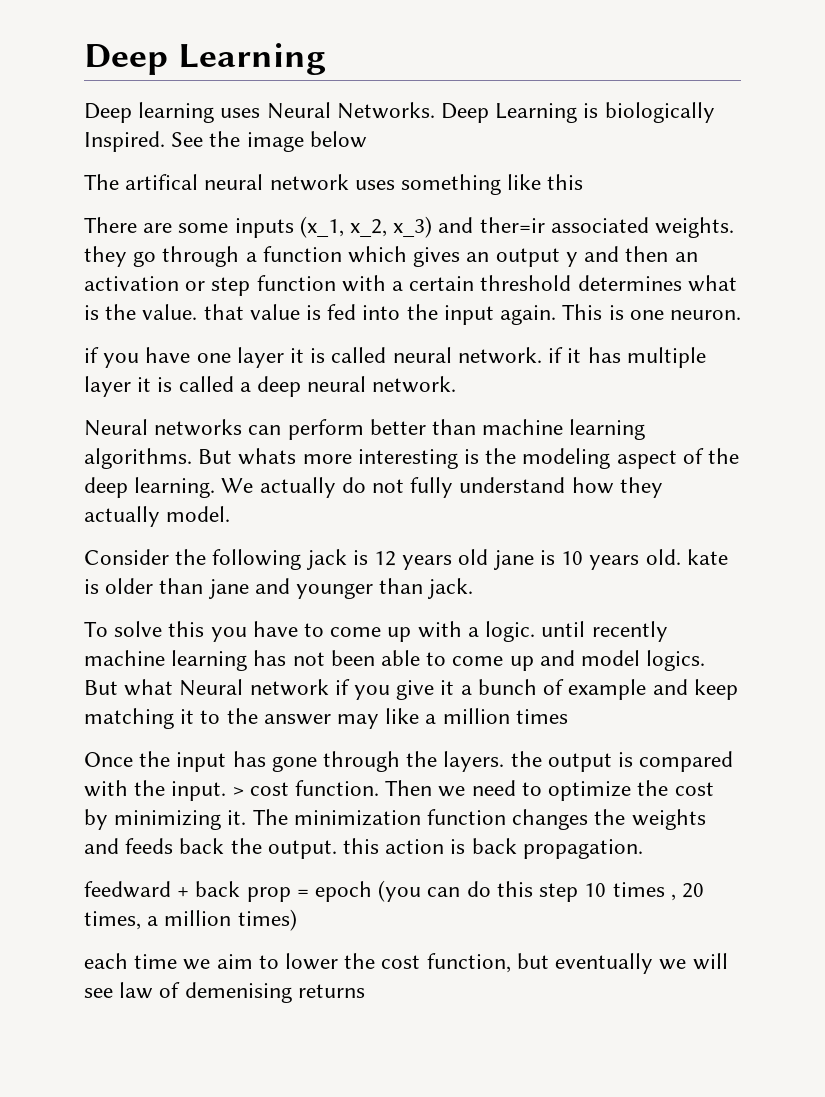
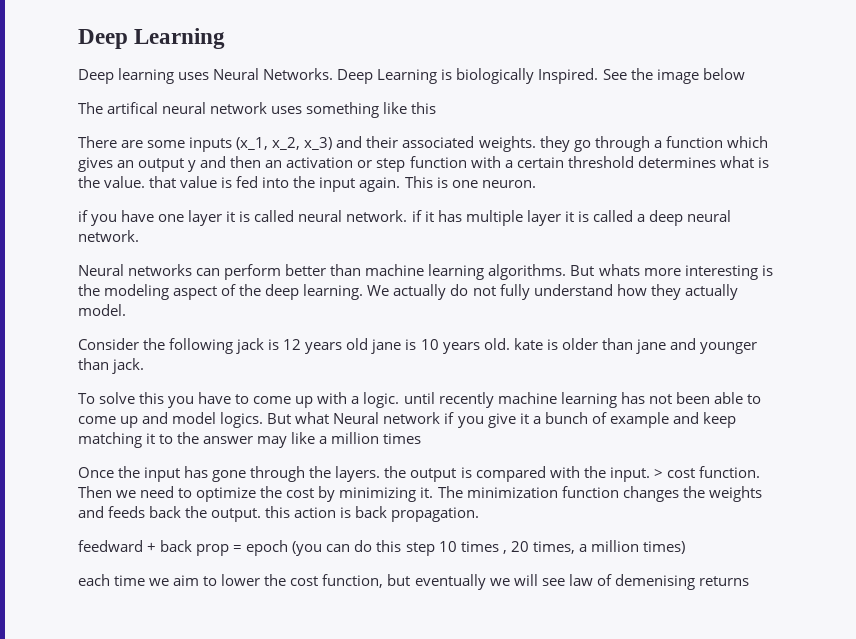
[479,217,545,233] ther=ir -> [366,136,399,148] their

